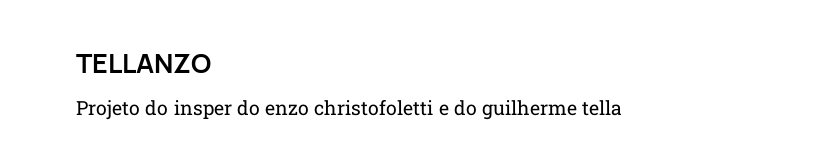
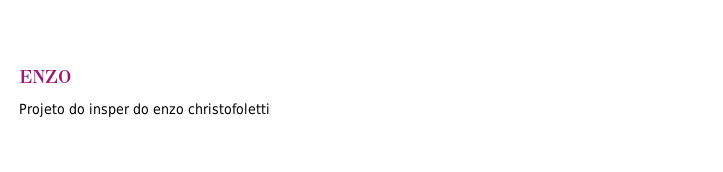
[76,54,211,73] TELLANZO -> [19,70,71,83] ENZO
[438,100,623,120] e do guilherme tella -> (270, 109) none

